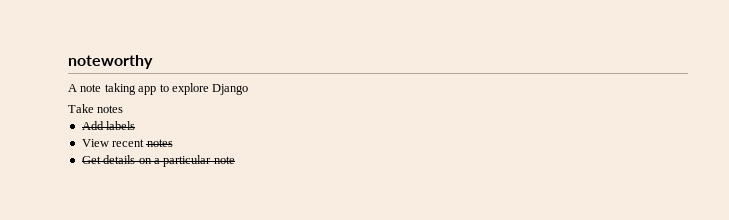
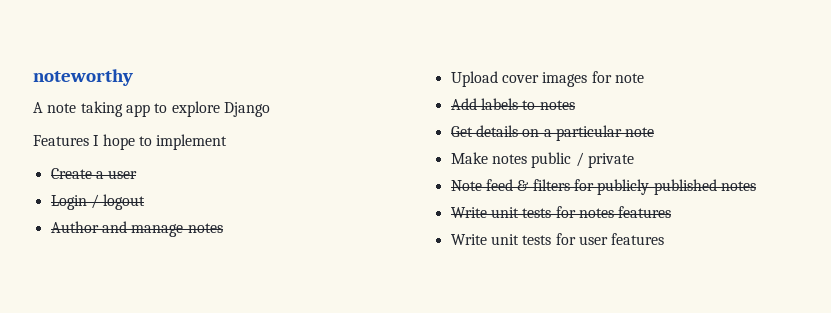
[68,104,124,113] Take notes -> [33,134,228,150] [50,168,138,179] [50,194,146,210] [50,221,223,237] [450,71,644,87] Features I hope to implement // Create a user // Login / logout // Author and manage notes // Upload cover images for note
[81,139,145,147] // View recent -> [522,100,536,110] to
(235, 160) none -> [450,152,634,168] [450,179,756,195] [450,206,672,218] [450,233,665,245] // Make notes public / private // Note feed & filters for publicly published notes // Write unit tests for notes features // Write unit tests for user features

